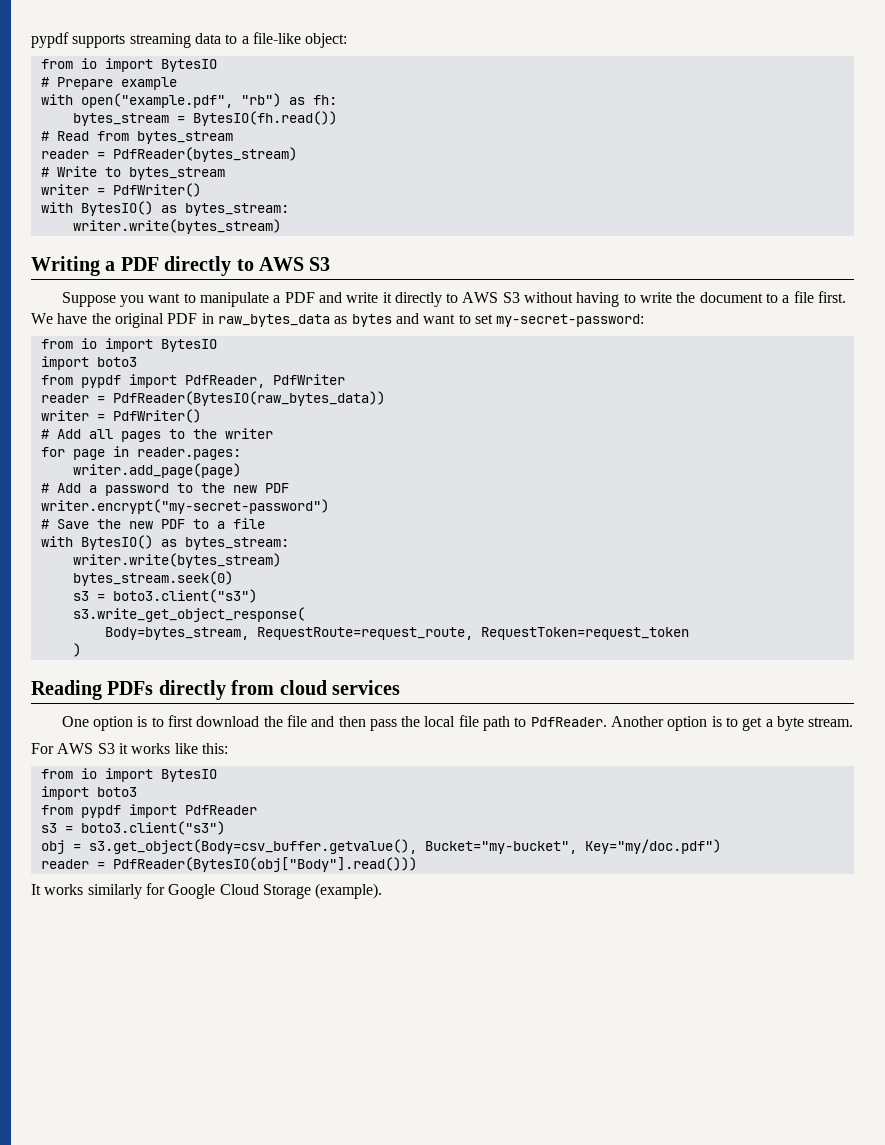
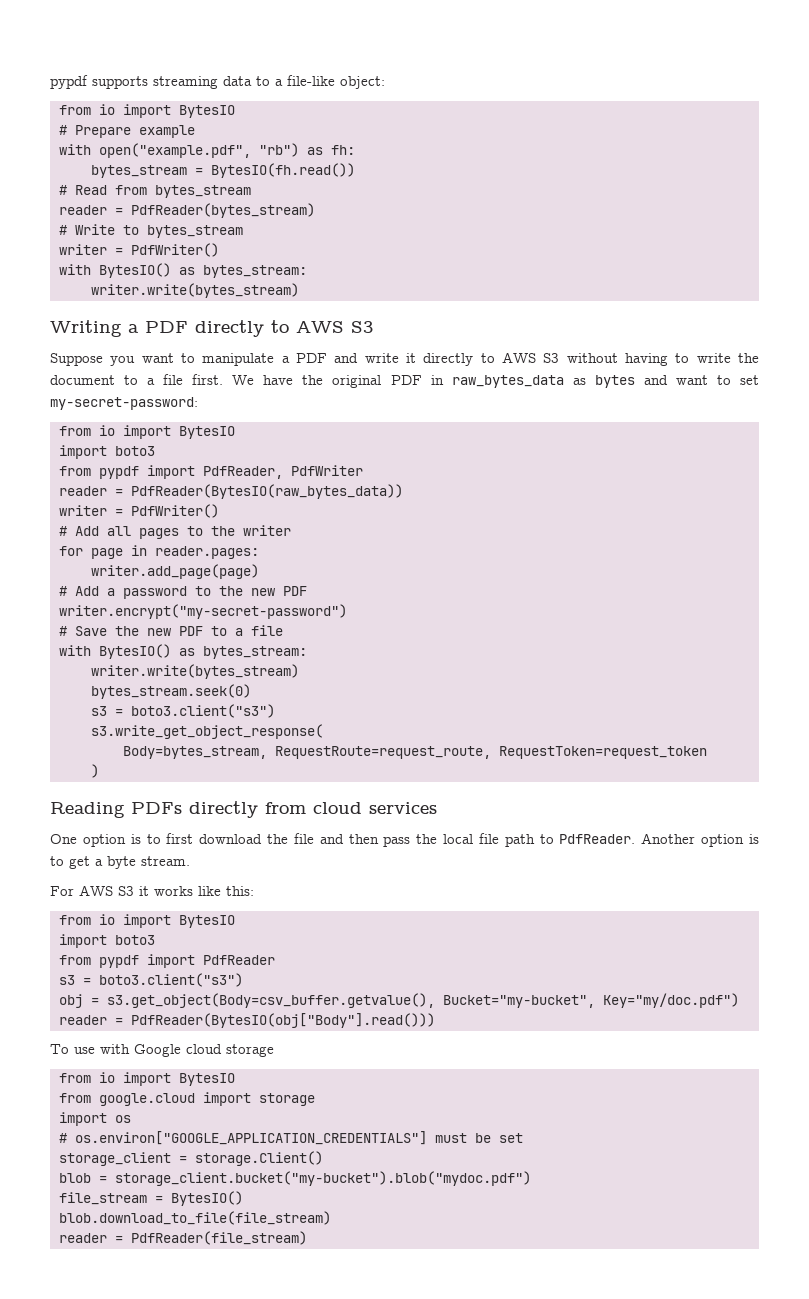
[31,883,383,899] It works similarly for Google Cloud Storage (example). -> [50,1044,274,1057] [58,1072,235,1086] [58,1092,315,1106] [58,1112,131,1126] [58,1131,523,1145] [58,1151,323,1166] [58,1171,531,1186] [58,1191,243,1206] [58,1211,331,1225] [58,1231,307,1245] To use with Google cloud storage // from io import BytesIO // from google.cloud import storage // import os // # os.environ["GOOGLE_APPLICATION_CREDENTIALS"] must be set // storage_client = storage.Client() // blob = storage_client.bucket("my-bucket").blob("mydoc.pdf") // file_stream = BytesIO() // blob.download_to_file(file_stream) // reader = PdfReader(file_stream)

